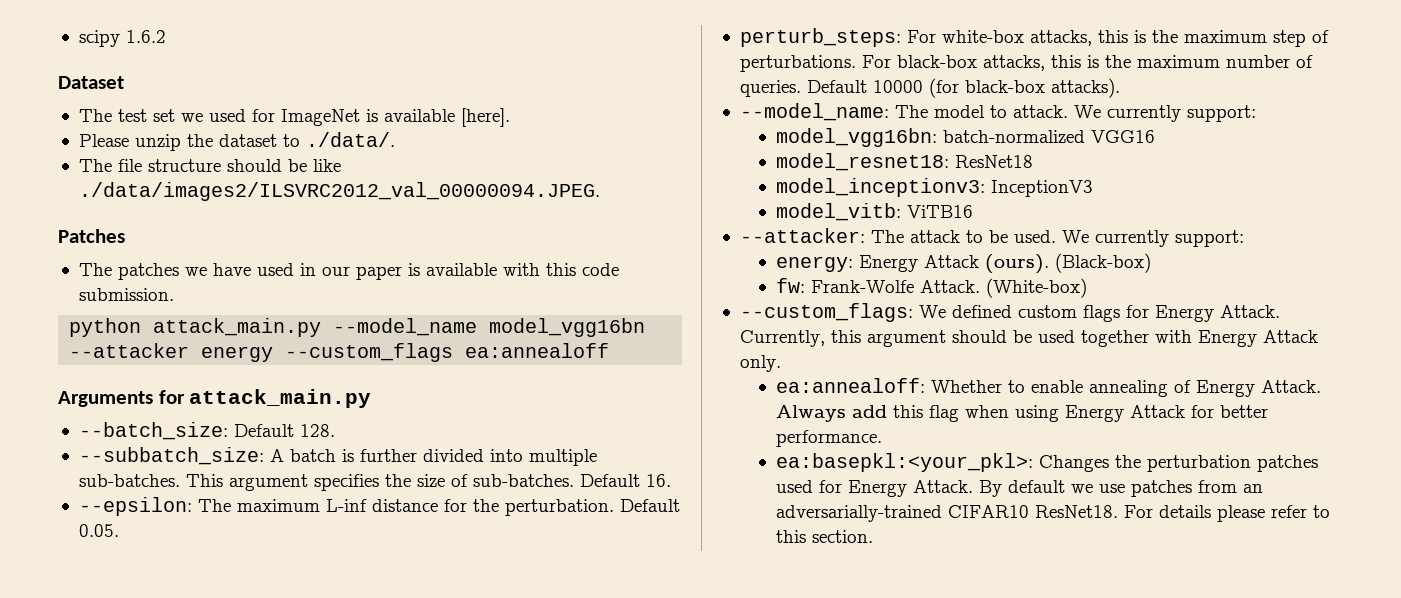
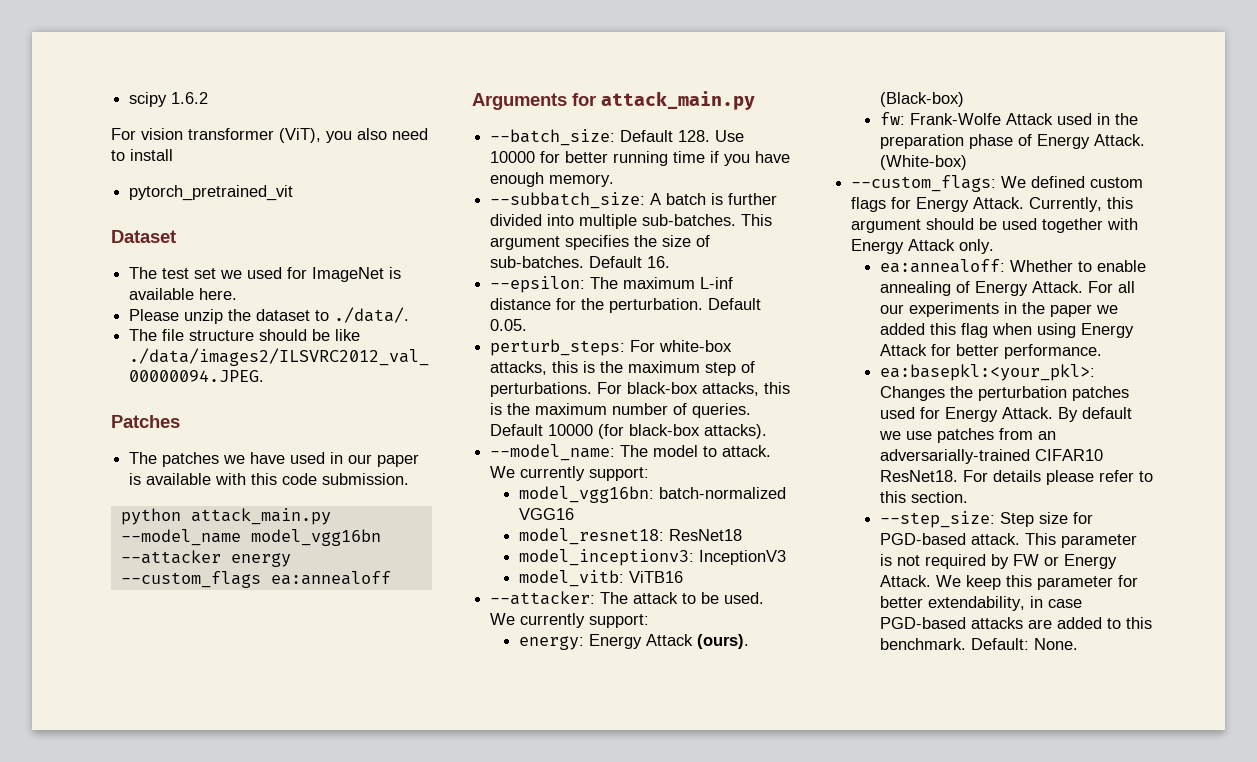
(166, 36) none -> [111,128,428,143] [111,149,173,161] [129,185,294,201] // For vision transformer (ViT), you also need to install // pytorch_pretrained_vit
[460,108,510,127] [here]. -> [199,288,238,300] here.
(335, 430) none -> [715,130,745,142] [490,151,791,166] [490,172,615,187] Use 10000 for better running time if you have enough memory.
(914, 286) none -> [1006,113,1139,125] [880,134,1091,149] Attack used in the preparation phase of Energy
[775,405,887,422] Always add -> [1088,281,1136,293] [880,302,1119,317] [880,323,926,335] For all our experiments in the paper we added
(873, 536) none -> [880,511,1094,528] [880,533,1138,548] [880,554,1118,569] [880,575,1139,590] [880,596,1083,611] [880,617,1153,629] [880,638,1079,650] // --step_size: Step size for PGD-based attack. This parameter is not required by FW or Energy Attack. We keep this parameter for better extendability, in case PGD-based attacks are added to this benchmark. Default: None.

